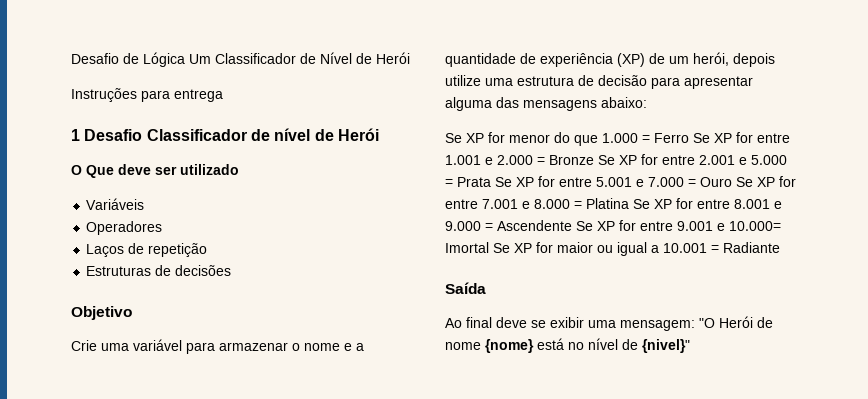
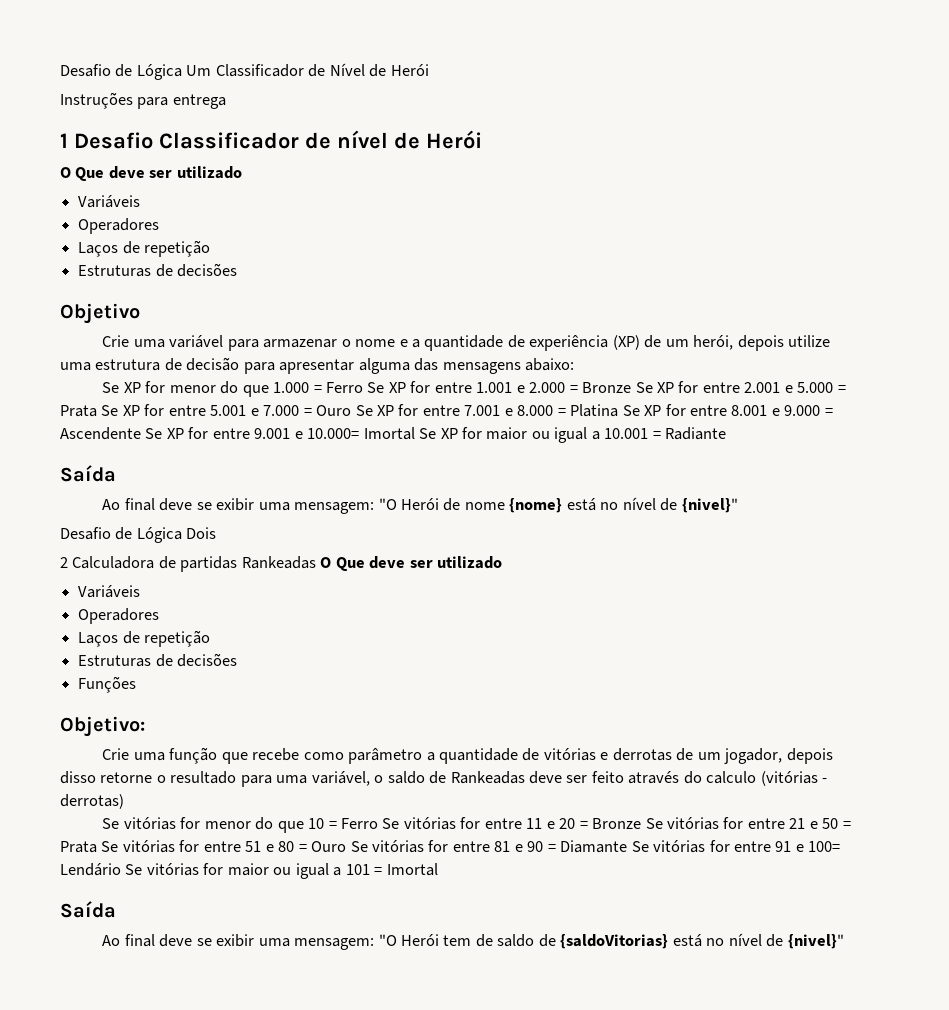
(690, 346) none -> [60,527,217,543] [60,556,503,572] [78,585,141,598] [78,608,160,624] [78,630,211,647] [78,653,238,667] [78,676,137,693] [60,716,145,737] [102,747,833,764] [60,771,828,787] [60,794,124,809] [102,817,851,833] [60,840,841,853] [60,863,438,879] [60,901,116,918] [102,933,844,950] // Desafio de Lógica Dois // 2 Calculadora de partidas Rankeadas O Que deve ser utilizado // Variáveis // Operadores // Laços de repetição // Estruturas de decisões // Funções // Objetivo: // Crie uma função que recebe como parâmetro a quantidade de vitórias e derrotas de um jogador, depois disso retorne o resultado para uma variável, o saldo de Rankeadas deve ser feito através do calculo (vitórias - derrotas) // Se vitórias for menor do que 10 = Ferro Se vitórias for entre 11 e 20 = Bronze Se vitórias for entre 21 e 50 = Prata Se vitórias for entre 51 e 80 = Ouro Se vitórias for entre 81 e 90 = Diamante Se vitórias for entre 91 e 100= Lendário Se vitórias for maior ou igual a 101 = Imortal // Saída // Ao final deve se exibir uma mensagem: "O Herói tem de saldo de {saldoVitorias} está no nível de {nivel}"

